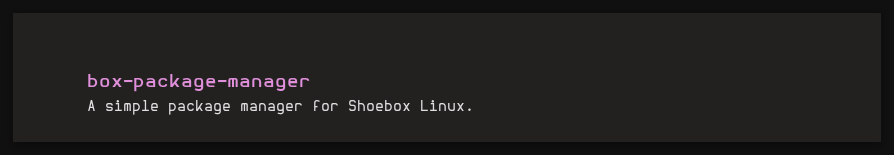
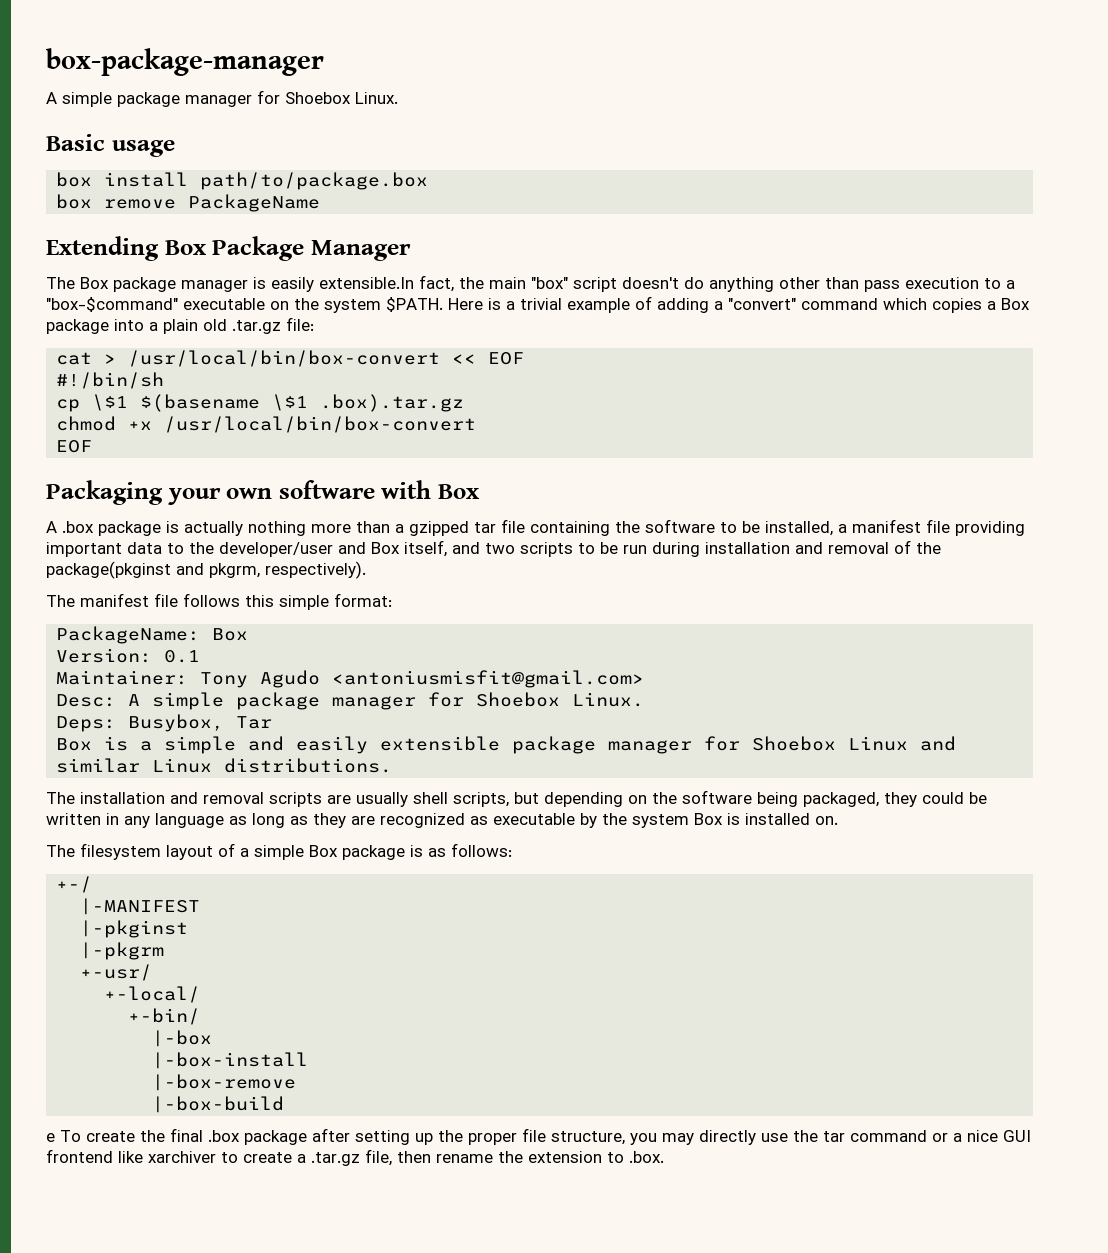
(474, 105) none -> [46,134,175,157] [56,172,429,190] [56,194,321,212] [46,236,411,261] [46,275,1015,292] [46,296,1030,313] [46,317,314,334] [56,350,525,367] [56,372,165,389] [56,394,465,412] [56,416,477,433] [56,440,93,453] [46,480,481,505] [46,519,1025,536] [46,540,941,557] [46,561,366,579] [46,593,392,610] [56,626,249,644] [56,648,201,663] [56,670,645,688] [56,692,645,710] [56,714,273,732] [56,736,957,754] [56,758,393,773] [46,790,987,807] [46,813,838,828] [46,843,512,860] [56,876,93,893] [80,898,201,915] [80,920,189,938] [80,942,165,960] [80,964,153,981] [104,986,201,1003] [128,1008,201,1025] [152,1030,213,1047] [152,1052,309,1069] [152,1074,297,1091] [152,1096,285,1113] [46,1128,1031,1145] [46,1149,664,1166] // Basic usage // box install path/to/package.box // box remove PackageName // Extending Box Package Manager // The Box package manager is easily extensible.In fact, the main "box" script doesn't do anything other than pass execution to a "box-$command" executable on the system $PATH. Here is a trivial example of adding a "convert" command which copies a Box package into a plain old .tar.gz file: // cat > /usr/local/bin/box-convert << EOF // #!/bin/sh // cp \$1 $(basename \$1 .box).tar.gz // chmod +x /usr/local/bin/box-convert // EOF // Packaging your own software with Box // A .box package is actually nothing more than a gzipped tar file containing the software to be installed, a manifest file providing important data to the developer/user and Box itself, and two scripts to be run during installation and removal of the package(pkginst and pkgrm, respectively). // The manifest file follows this simple format: // PackageName: Box // Version: 0.1 // Maintainer: Tony Agudo <antoniusmisfit@gmail.com> // Desc: A simple package manager for Shoebox Linux. // Deps: Busybox, Tar // Box is a simple and easily extensible package manager for Shoebox Linux and similar Linux distributions. // The installation and removal scripts are usually shell scripts, but depending on the software being packaged, they could be written in any language as long as they are recognized as executable by the system Box is installed on. // The filesystem layout of a simple Box package is as follows: // +-/ // |-MANIFEST // |-pkginst // |-pkgrm // +-usr/ // +-local/ // +-bin/ // |-box // |-box-install // |-box-remove // |-box-build // e To create the final .box package after setting up the proper file structure, you may directly use the tar command or a nice GUI frontend like xarchiver to create a .tar.gz file, then rename the extension to .box.

